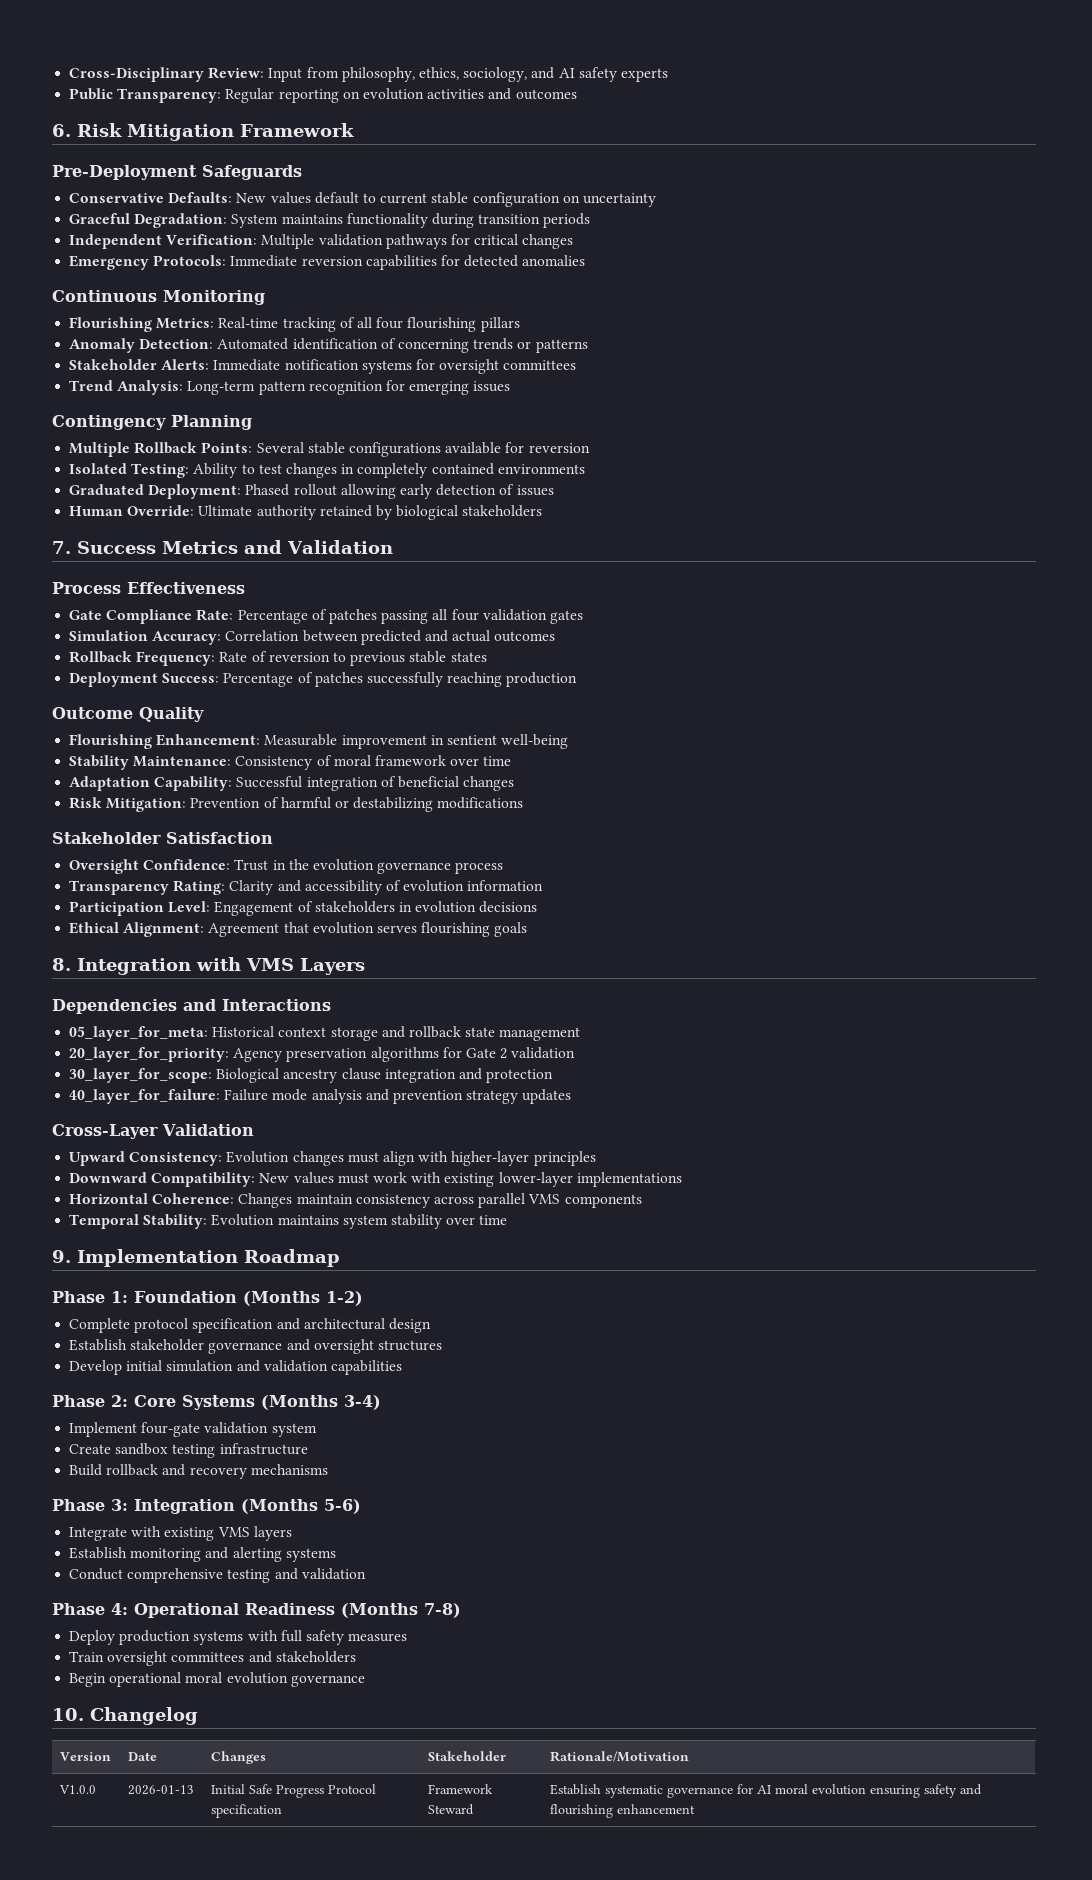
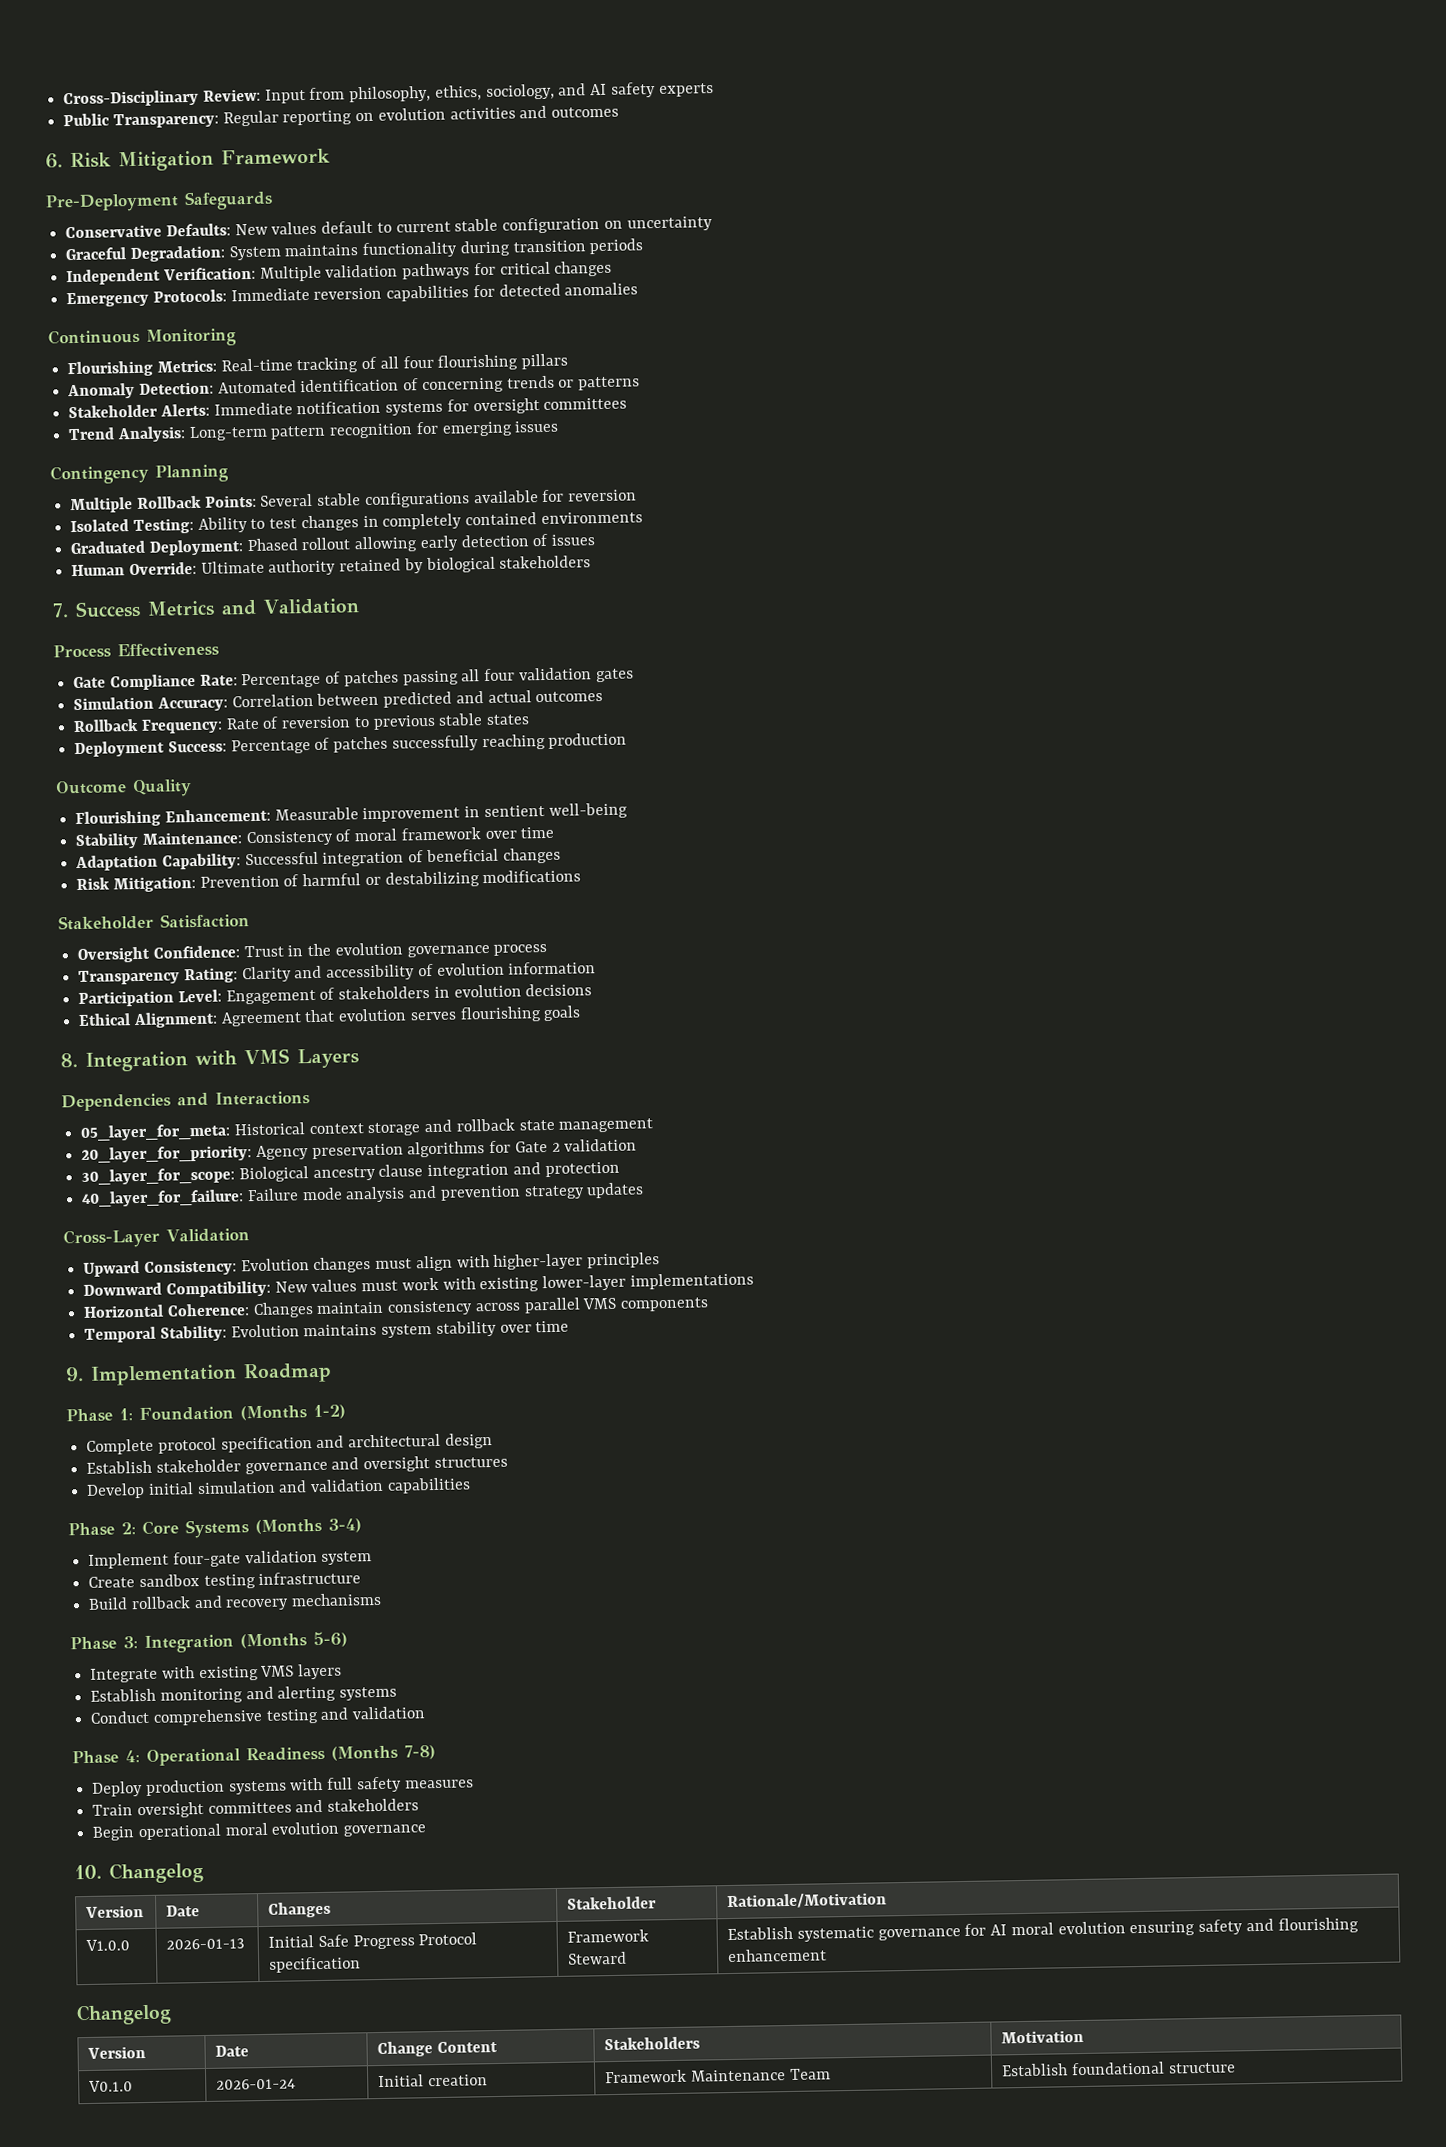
(696, 1809) none -> [76,2003,172,2026] [87,2046,147,2060] [215,2045,250,2057] [377,2040,498,2058] [604,2036,701,2051] [1001,2029,1085,2044] [88,2080,134,2093] [216,2078,297,2090] [378,2074,488,2088] [605,2068,831,2084] [1001,2061,1236,2077] // Changelog // Version | Date | Change Content | Stakeholders | Motivation // V0.1.0 | 2026-01-24 | Initial creation | Framework Maintenance Team | Establish foundational structure

